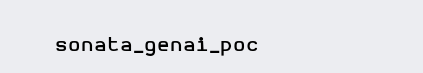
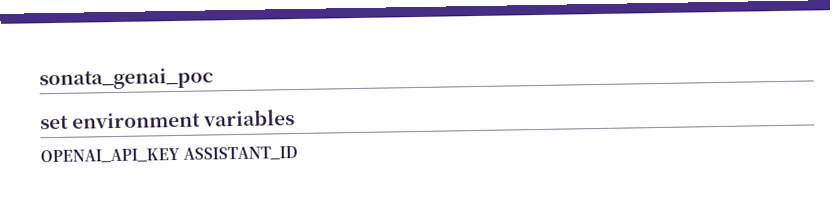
(259, 46) none -> [40,109,296,130] [40,145,299,164] // set environment variables // OPENAI_API_KEY ASSISTANT_ID

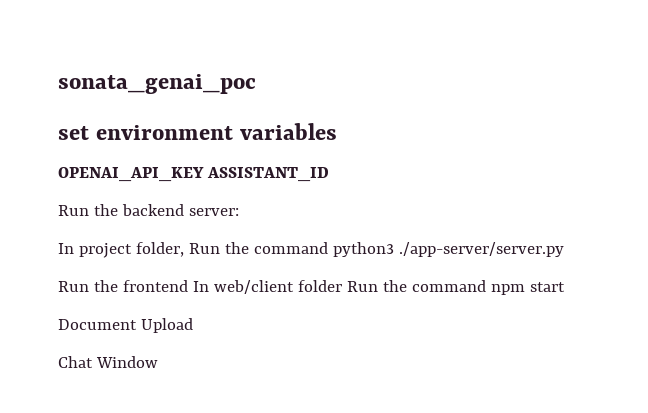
(299, 153) none -> [58,204,239,216] [58,242,564,258] [58,280,565,295] [58,318,193,333] [58,356,158,368] // Run the backend server: // In project folder, Run the command python3 ./app-server/server.py // Run the frontend In web/client folder Run the command npm start // Document Upload // Chat Window

